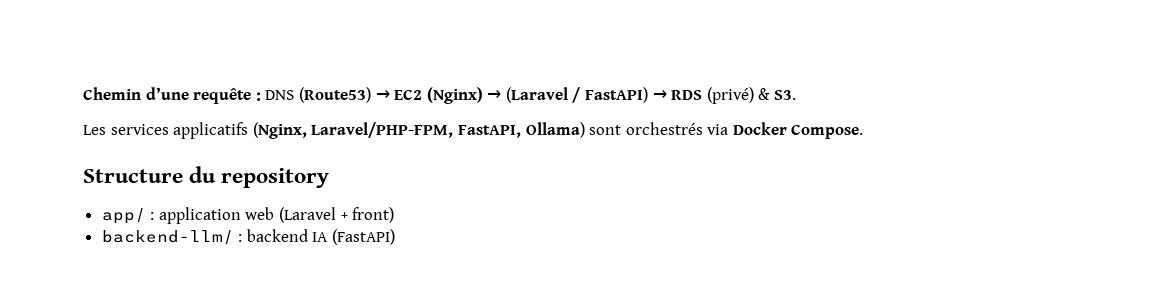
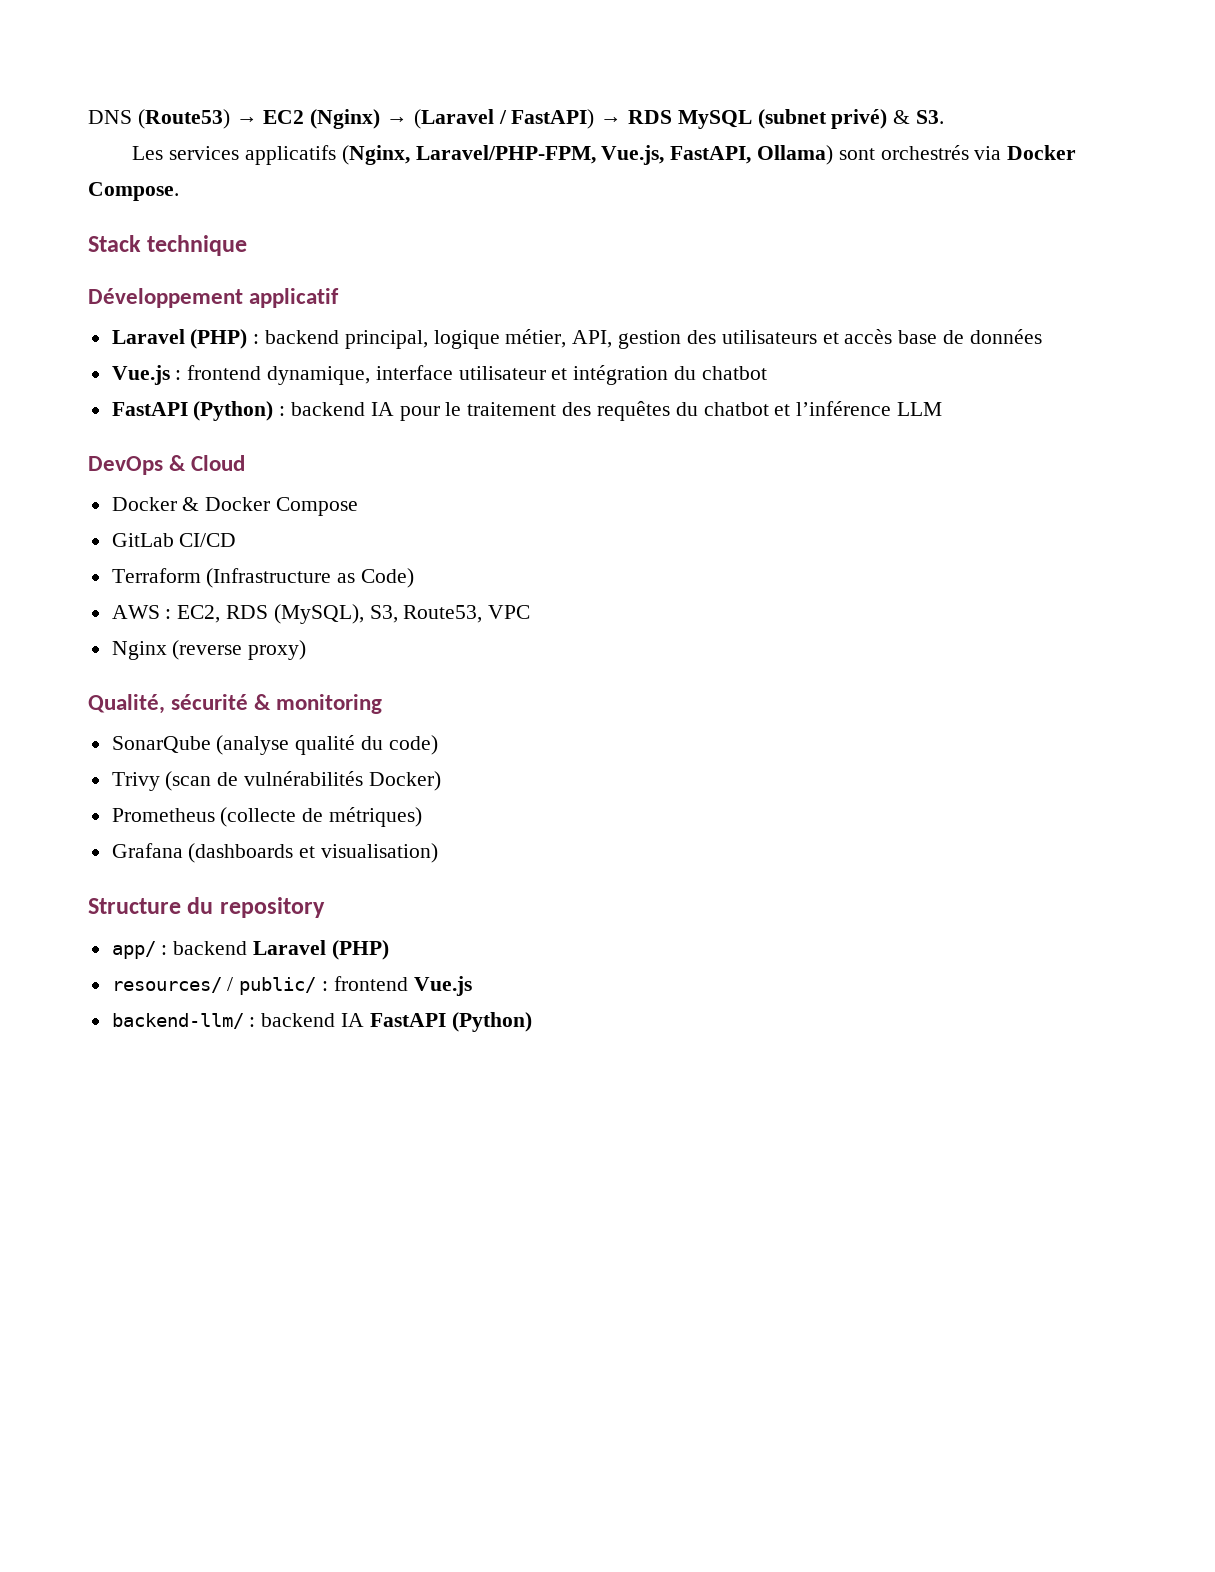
[83,87,261,104] Chemin d’une requête : -> (88, 117) none
[706,87,754,104] (privé) -> [677,109,888,129] MySQL (subnet privé)
(454, 130) none -> [601,145,665,165] Vue.js,
(864, 131) none -> [88,235,248,256] [88,288,340,308] [111,329,1042,349] [111,365,767,385] [111,401,942,421] [88,455,246,475] [111,497,359,516] [111,533,237,547] [111,568,415,588] [111,604,531,624] [111,640,307,660] [88,694,383,714] [111,735,438,755] [111,771,441,791] [111,807,423,827] [111,843,439,863] // Stack technique // Développement applicatif // Laravel (PHP) : backend principal, logique métier, API, gestion des utilisateurs et accès base de données // Vue.js : frontend dynamique, interface utilisateur et intégration du chatbot // FastAPI (Python) : backend IA pour le traitement des requêtes du chatbot et l’inférence LLM // DevOps & Cloud // Docker & Docker Compose // GitLab CI/CD // Terraform (Infrastructure as Code) // AWS : EC2, RDS (MySQL), S3, Route53, VPC // Nginx (reverse proxy) // Qualité, sécurité & monitoring // SonarQube (analyse qualité du code) // Trivy (scan de vulnérabilités Docker) // Prometheus (collecte de métriques) // Grafana (dashboards et visualisation)
[158,207,395,224] application web (Laravel + front) -> [173,940,389,960] [111,976,472,996] backend Laravel (PHP) // resources/ / public/ : frontend Vue.js
[332,229,396,245] (FastAPI) -> [369,1012,532,1032] FastAPI (Python)

